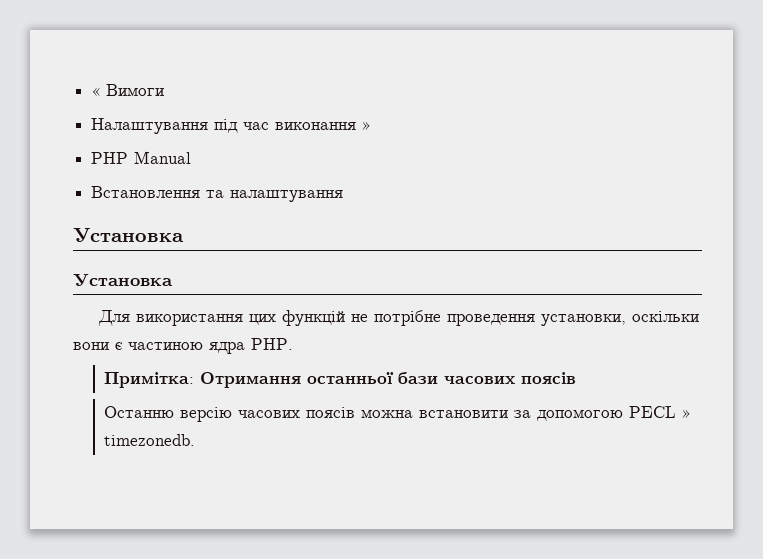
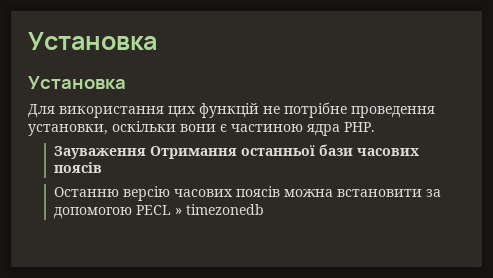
[91,84,165,96] [91,118,372,134] [91,151,192,164] [91,186,344,202] « Вимоги // Налаштування під час виконання » // PHP Manual // Встановлення та налаштування // -> (28, 41) none
[104,372,195,388] Примітка: -> [53,146,146,159] Зауваження
[104,434,196,446] timezonedb. -> [185,204,264,215] timezonedb

